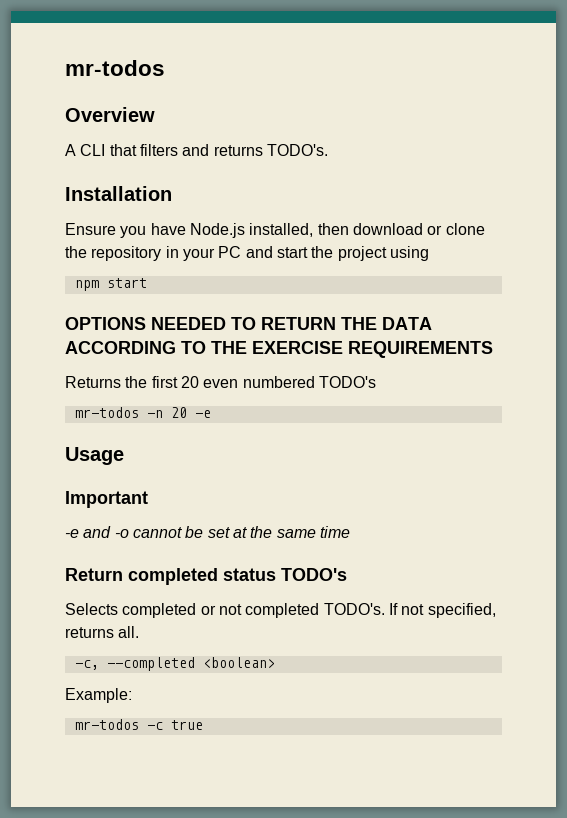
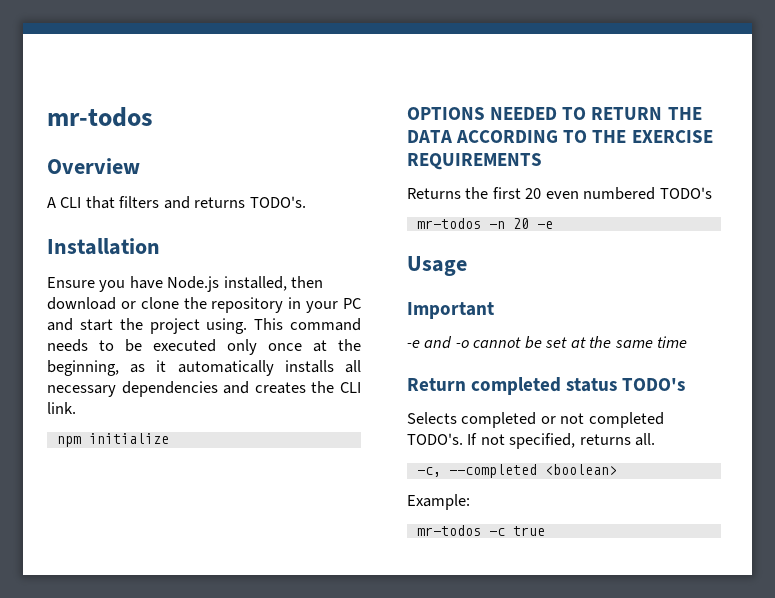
[389,246,429,261] using -> [206,318,361,334] [47,339,361,355] [47,360,362,376] [47,381,362,397] [47,402,76,414] using. This command needs to be executed only once at the beginning, as it automatically installs all necessary dependencies and creates the CLI link.
[106,278,147,288] start -> [88,433,169,444] initialize

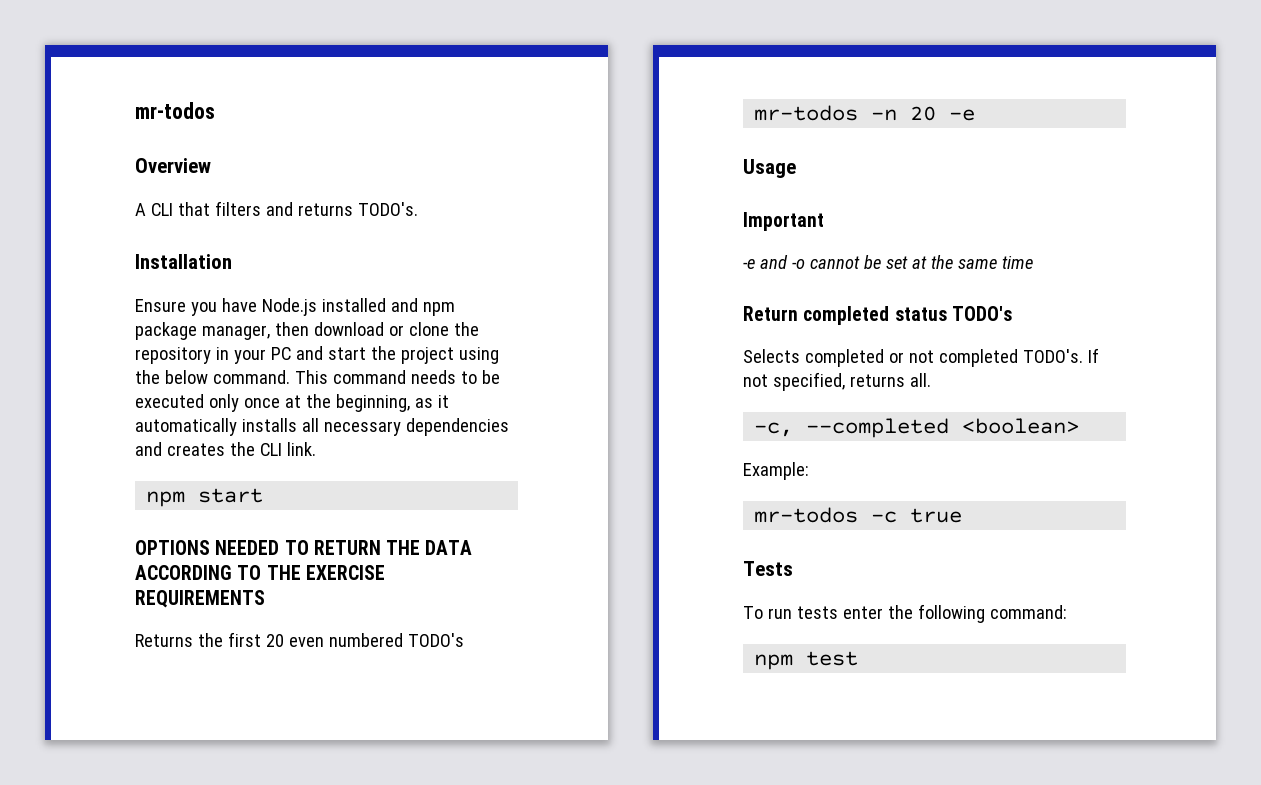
[223,276,287,291] installed, -> [321,298,455,316] [135,322,270,340] installed and npm package manager,
[206,318,248,334] using. -> [458,347,499,364] [135,370,290,384] using the below command.
[88,433,169,444] initialize -> [198,488,264,503] start
(545, 531) none -> [743,561,793,576] [743,604,1067,623] [754,651,859,670] // Tests // To run tests enter the following command: // npm test

